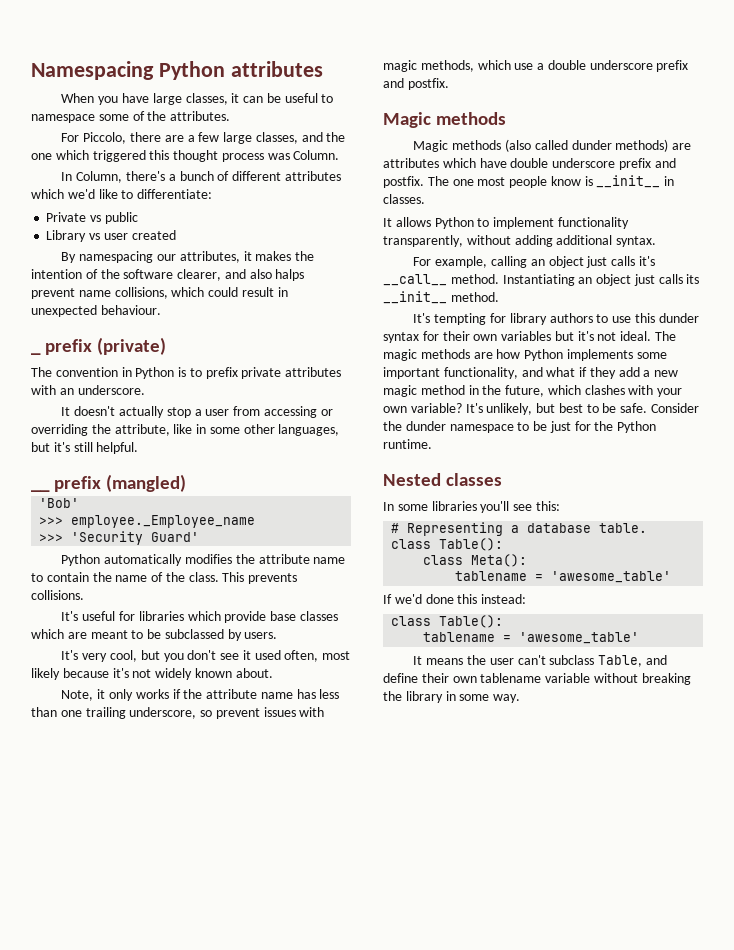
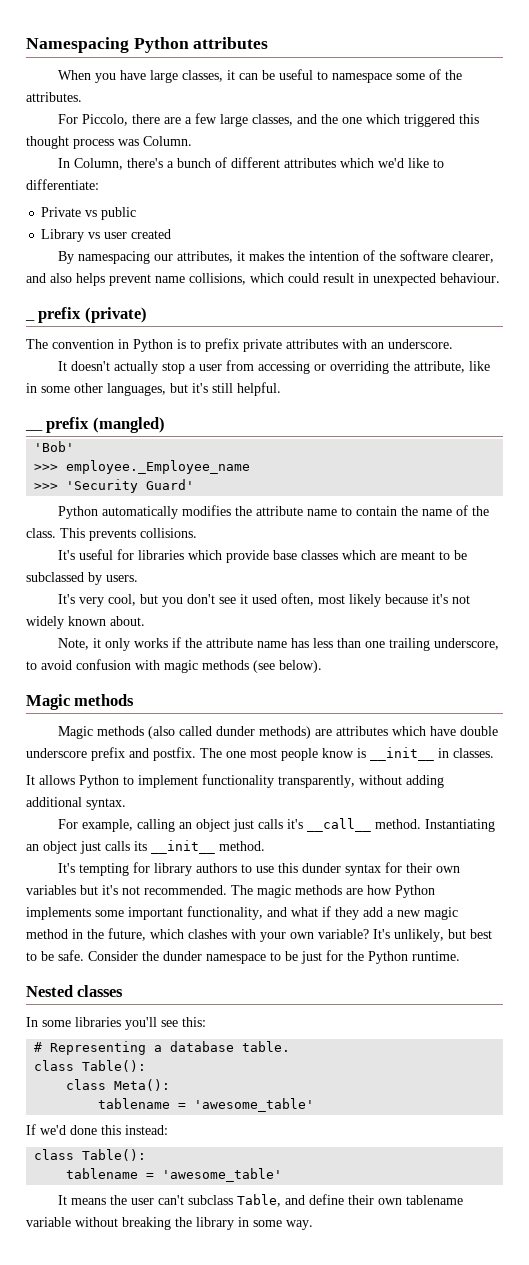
[275,269,305,281] halps -> [76,273,105,286] helps
[200,707,325,719] [383,60,689,72] [383,78,449,90] so prevent issues with magic methods, which use a double underscore prefix and postfix. -> [26,659,322,673] to avoid confusion with magic methods (see below).
[620,331,652,341] ideal. -> [144,885,227,895] recommended.

